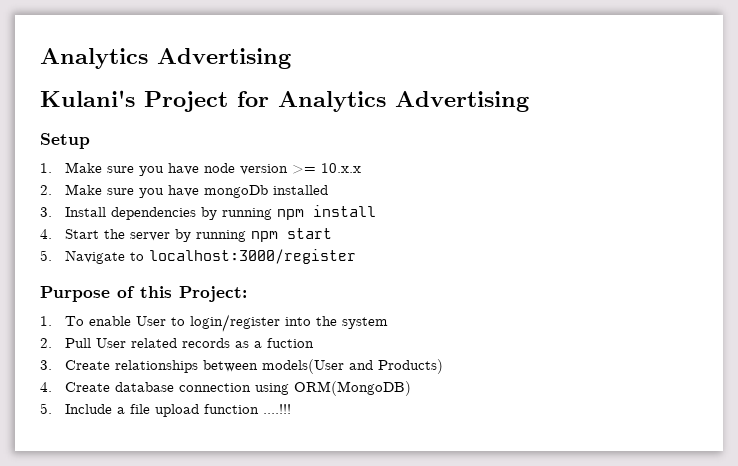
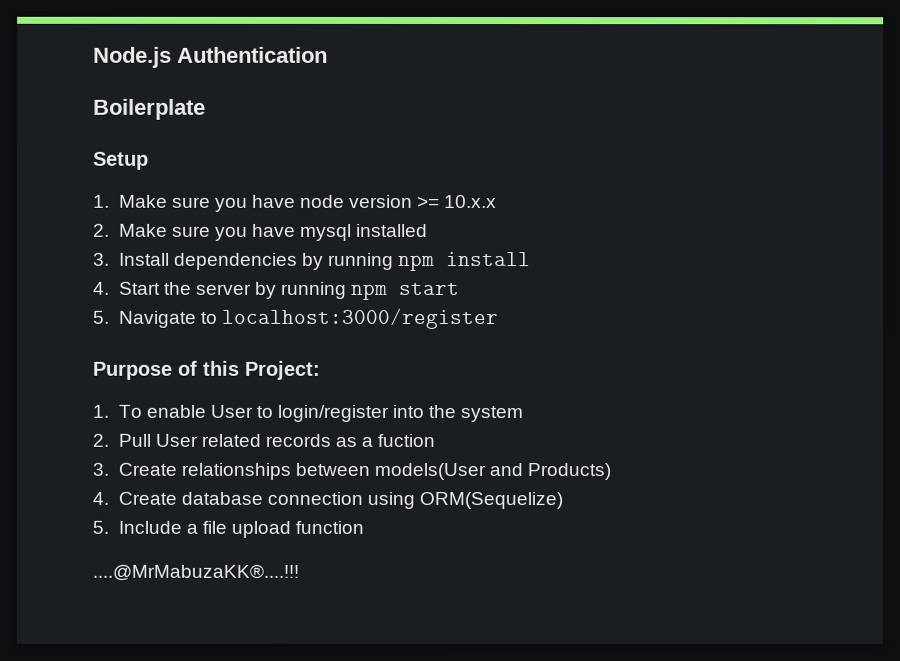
[40,48,291,69] [40,90,529,112] Analytics Advertising // Kulani's Project for Analytics Advertising -> [93,46,328,68] [93,98,206,120] Node.js Authentication // Boilerplate
[204,185,269,198] mongoDb -> [300,223,353,241] mysql
[294,381,412,396] ORM(MongoDB) -> [419,491,564,510] ORM(Sequelize)
[263,404,292,414] ....!!! -> [92,563,299,581] // ....@MrMabuzaKK®....!!!

